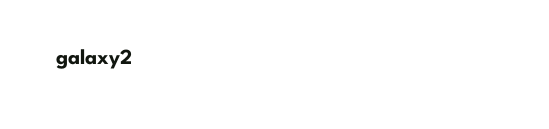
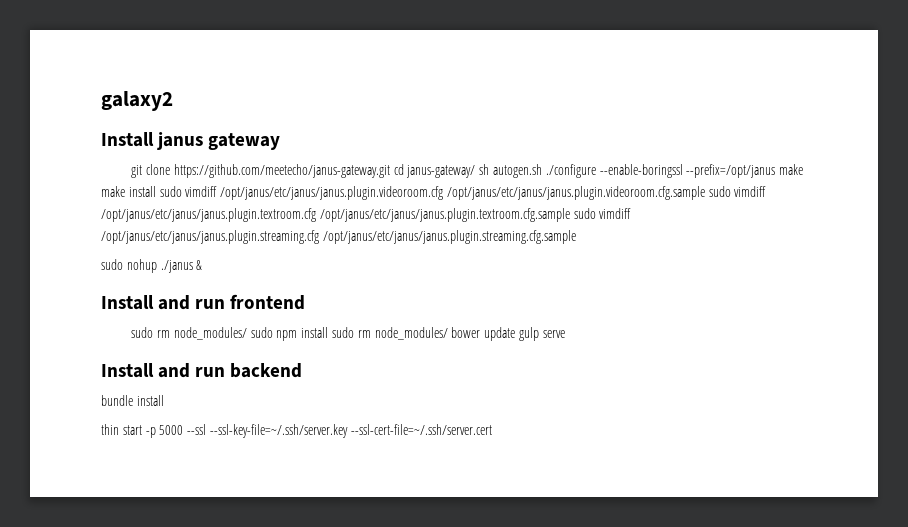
(132, 59) none -> [101,132,281,150] [131,164,804,178] [101,186,767,200] [101,208,632,222] [101,230,576,244] [101,259,203,273] [101,294,306,310] [131,327,565,341] [101,363,303,378] [101,395,164,406] [101,424,492,438] // Install janus gateway // git clone https://github.com/meetecho/janus-gateway.git cd janus-gateway/ sh autogen.sh ./configure --enable-boringssl --prefix=/opt/janus make make install sudo vimdiff /opt/janus/etc/janus/janus.plugin.videoroom.cfg /opt/janus/etc/janus/janus.plugin.videoroom.cfg.sample sudo vimdiff /opt/janus/etc/janus/janus.plugin.textroom.cfg /opt/janus/etc/janus/janus.plugin.textroom.cfg.sample sudo vimdiff /opt/janus/etc/janus/janus.plugin.streaming.cfg /opt/janus/etc/janus/janus.plugin.streaming.cfg.sample // sudo nohup ./janus & // Install and run frontend // sudo rm node_modules/ sudo npm install sudo rm node_modules/ bower update gulp serve // Install and run backend // bundle install // thin start -p 5000 --ssl --ssl-key-file=~/.ssh/server.key --ssl-cert-file=~/.ssh/server.cert

